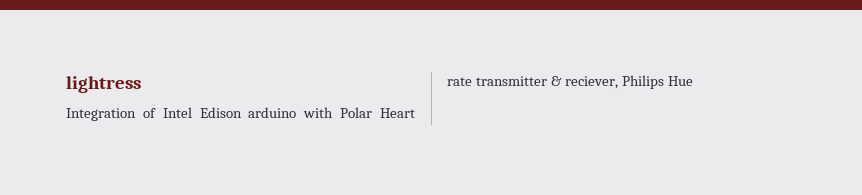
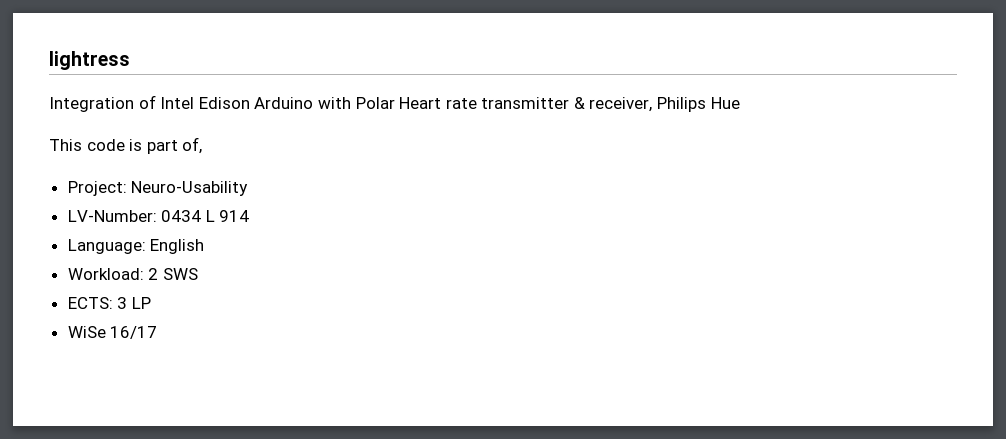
[248,107,297,118] arduino -> [254,97,314,109] Arduino
[564,76,618,89] reciever, -> [589,97,653,112] receiver,
(693, 81) none -> [49,137,203,154] [67,181,249,196] [67,210,250,222] [67,239,205,254] [67,268,198,280] [67,297,151,309] [67,326,158,339] // This code is part of, // Project: Neuro-Usability // LV-Number: 0434 L 914 // Language: English // Workload: 2 SWS // ECTS: 3 LP // WiSe 16/17

